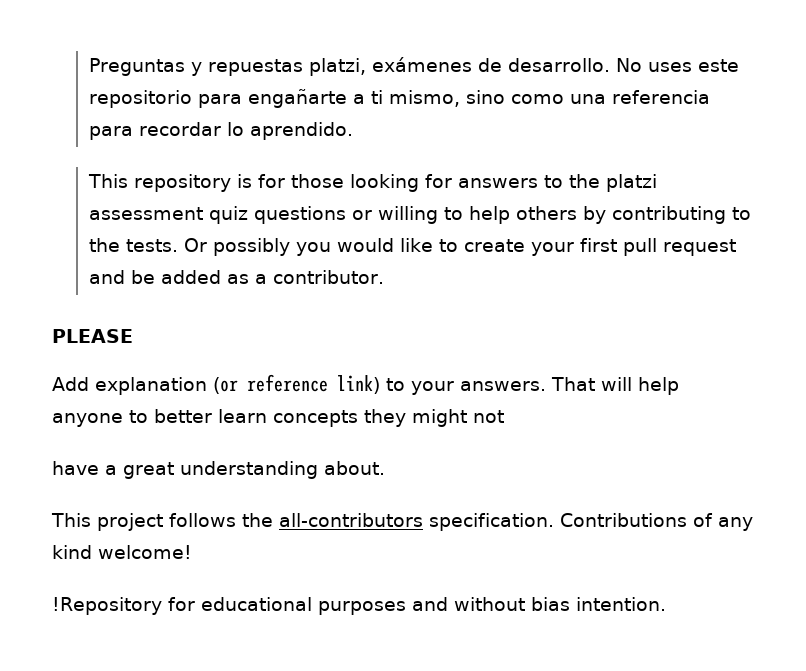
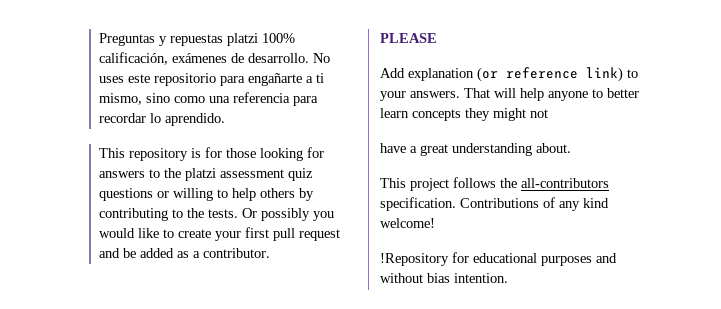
[308,58,366,76] platzi, -> [226,33,295,46] [98,52,168,65] platzi 100% calificación,

